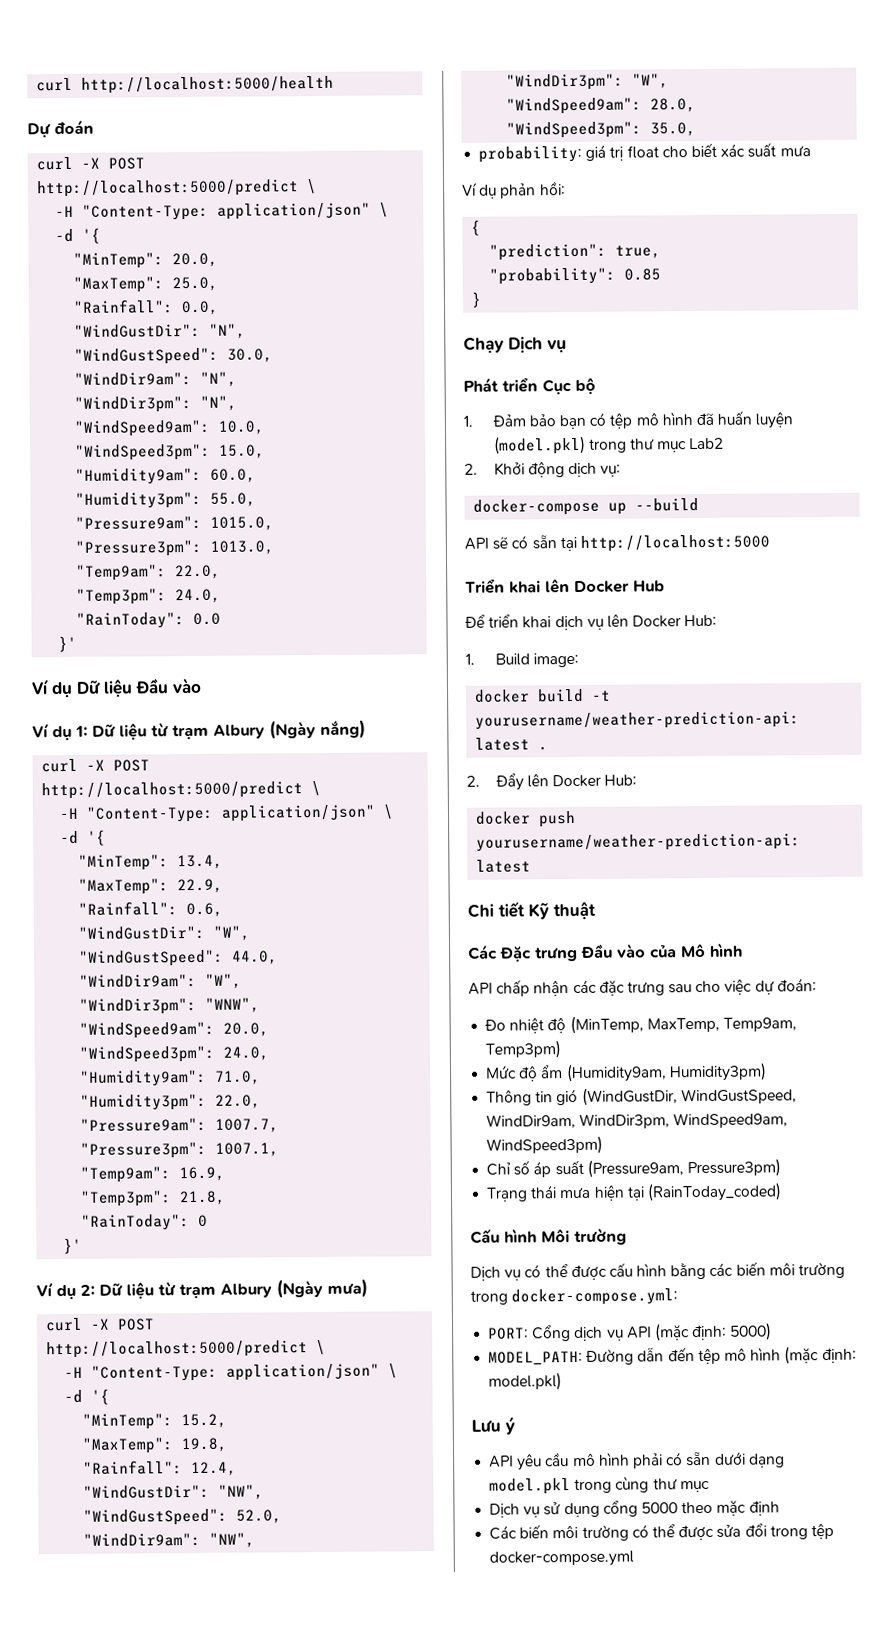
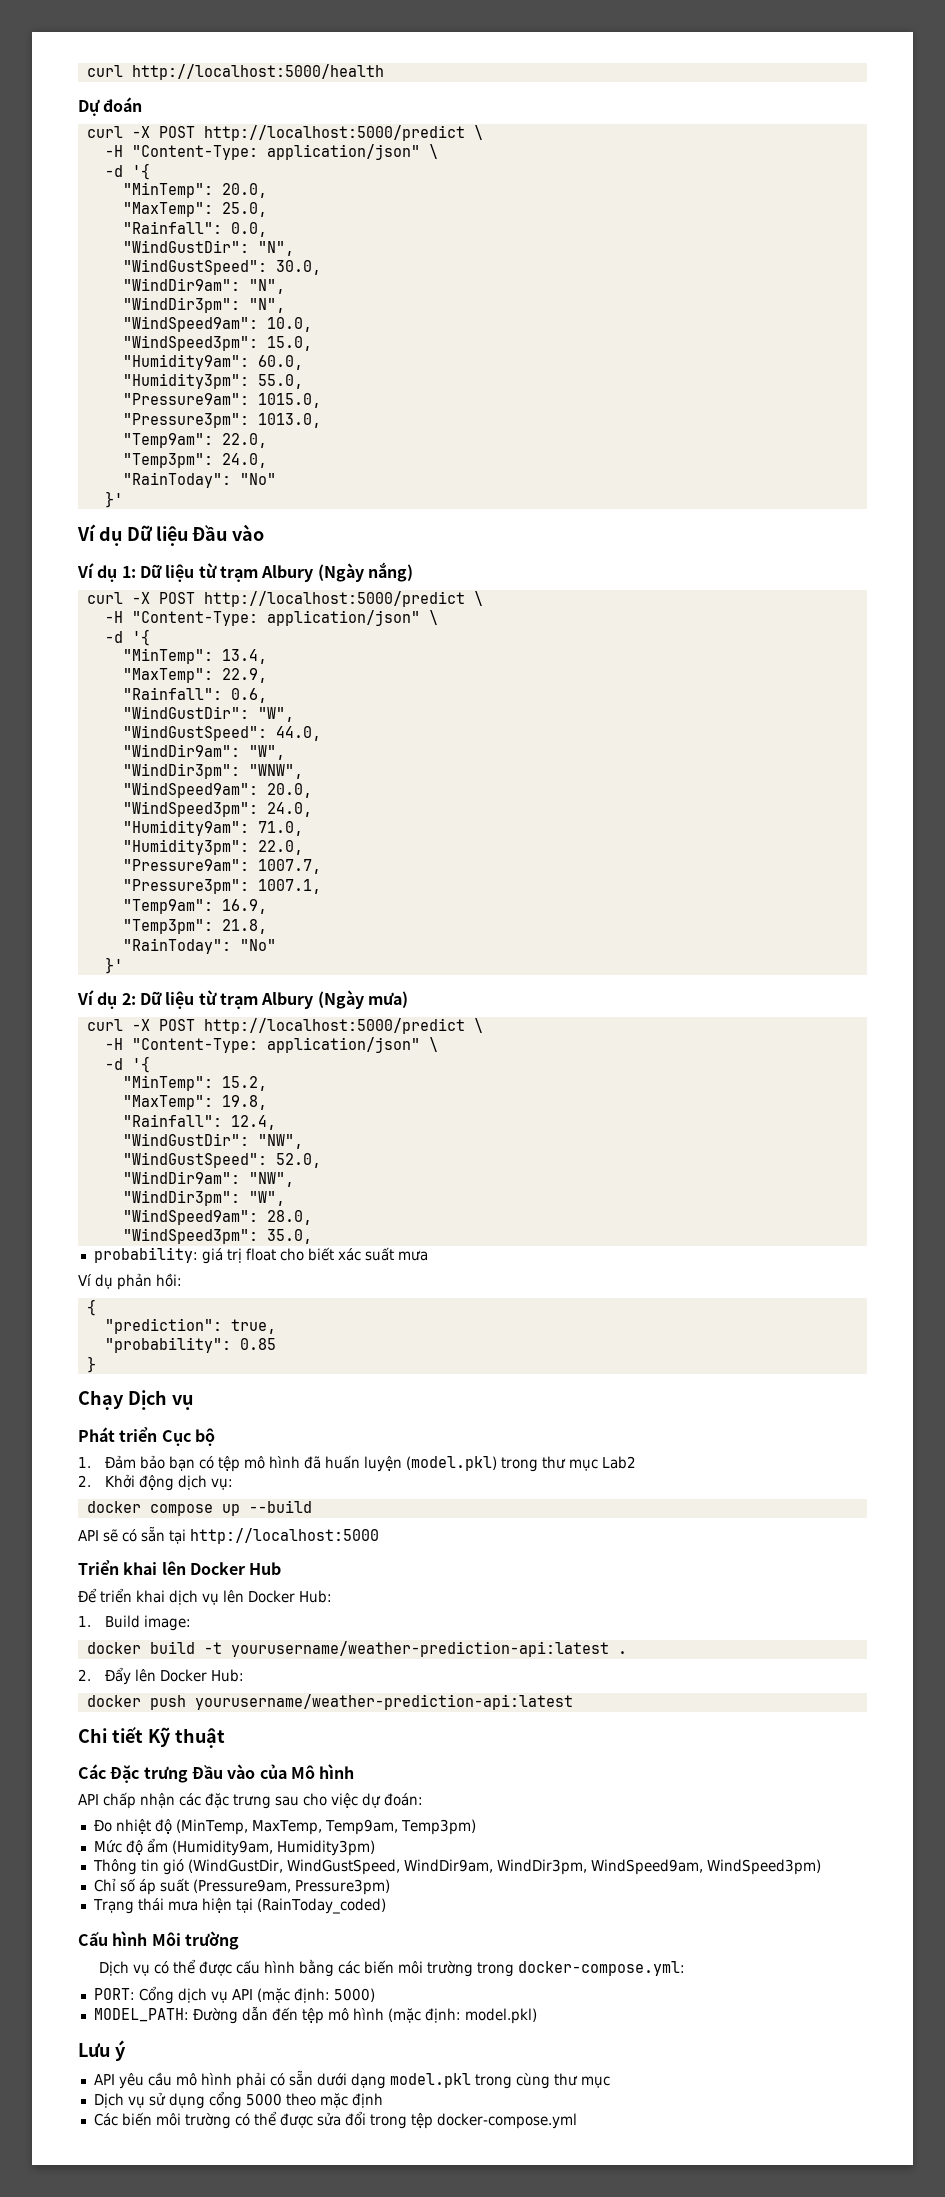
[193,612,222,625] 0.0 -> [239,473,276,485] "No"
[198,1214,209,1227] 0 -> [239,939,276,951] "No"
[473,498,601,516] docker-compose -> [86,1501,213,1516] docker compose

